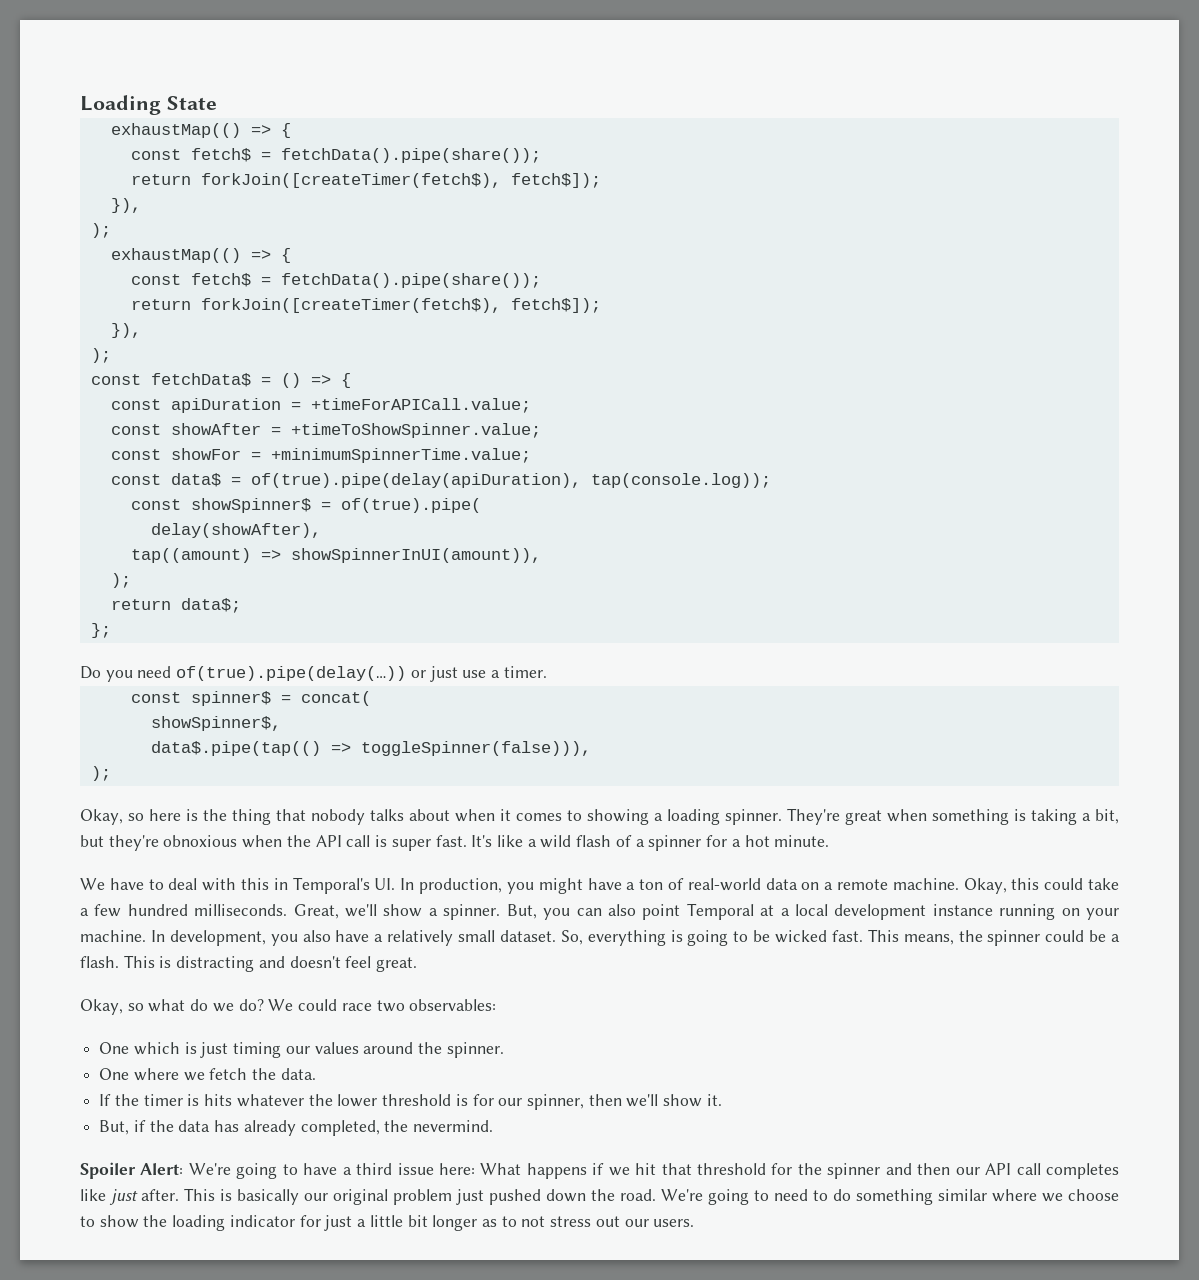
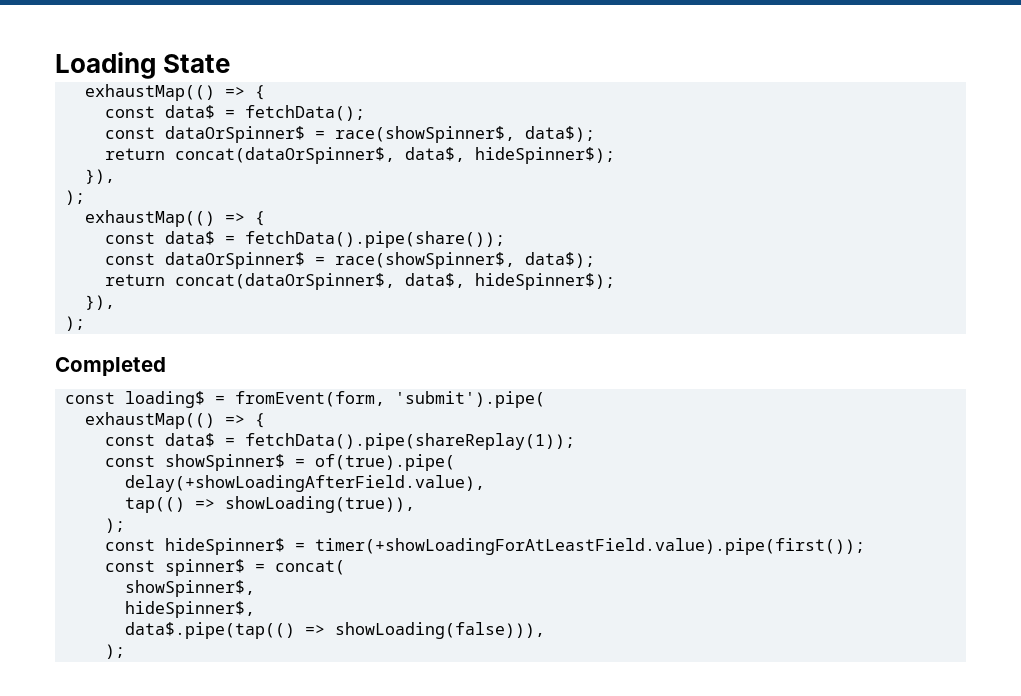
[190,148,541,163] [130,173,601,188] fetch$ = fetchData().pipe(share()); // return forkJoin([createTimer(fetch$), fetch$]); -> [164,105,365,121] [104,126,595,143] [104,147,615,164] data$ = fetchData(); // const dataOrSpinner$ = race(showSpinner$, data$); // return concat(dataOrSpinner$, data$, hideSpinner$);
[190,273,541,288] [130,298,601,313] [110,323,141,338] [90,348,111,363] [90,373,351,388] [110,398,531,413] [110,423,541,438] [110,448,531,463] [110,473,771,488] fetch$ = fetchData().pipe(share()); // return forkJoin([createTimer(fetch$), fetch$]); // }), // ); // const fetchData$ = () => { // const apiDuration = +timeForAPICall.value; // const showAfter = +timeToShowSpinner.value; // const showFor = +minimumSpinnerTime.value; // const data$ = of(true).pipe(delay(apiDuration), tap(console.log)); -> [164,231,505,248] [104,252,595,269] [104,273,615,290] [84,295,115,310] [64,316,85,331] [55,357,166,376] [64,391,545,408] [84,412,265,429] [104,433,575,450] data$ = fetchData().pipe(share()); // const dataOrSpinner$ = race(showSpinner$, data$); // return concat(dataOrSpinner$, data$, hideSpinner$); // }), // ); // Completed // const loading$ = fromEvent(form, 'submit').pipe( // exhaustMap(() => { // const data$ = fetchData().pipe(shareReplay(1));
[150,523,321,538] [130,548,541,563] [110,573,131,588] [110,598,241,613] [90,623,111,638] [80,666,547,682] delay(showAfter), // tap((amount) => showSpinnerInUI(amount)), // ); // return data$; // }; // Do you need of(true).pipe(delay(…)) or just use a timer. -> [124,475,485,492] [124,496,415,513] [104,518,125,533] [104,538,865,555] delay(+showLoadingAfterField.value), // tap(() => showLoading(true)), // ); // const hideSpinner$ = timer(+showLoadingForAtLeastField.value).pipe(first());
(281, 723) none -> [124,601,255,618] // hideSpinner$,
[360,741,591,756] [90,766,111,781] [80,808,1119,825] [80,835,830,851] [80,877,1119,894] [80,903,1119,920] [80,929,1120,946] [80,955,418,972] [80,999,497,1015] [99,1042,504,1058] [99,1068,316,1081] [99,1094,722,1110] [99,1120,494,1136] [80,1162,1120,1179] [80,1188,1119,1205] [80,1215,695,1231] toggleSpinner(false))), // ); // Okay, so here is the thing that nobody talks about when it comes to showing a loading spinner. They're great when something is taking a bit, but they're obnoxious when the API call is super fast. It's like a wild flash of a spinner for a hot minute. // We have to deal with this in Temporal's UI. In production, you might have a ton of real-world data on a remote machine. Okay, this could take a few hundred milliseconds. Great, we'll show a spinner. But, you can also point Temporal at a local development instance running on your machine. In development, you also have a relatively small dataset. So, everything is going to be wicked fast. This means, the spinner could be a flash. This is distracting and doesn't feel great. // Okay, so what do we do? We could race two observables: // One which is just timing our values around the spinner. // One where we fetch the data. // If the timer is hits whatever the lower threshold is for our spinner, then we'll show it. // But, if the data has already completed, the nevermind. // Spoiler Alert: We're going to have a third issue here: What happens if we hit that threshold for the spinner and then our API call completes like just after. This is basically our original problem just pushed down the road. We're going to need to do something similar where we choose to show the loading indicator for just a little bit longer as to not stress out our users. -> [334,622,545,639] [104,644,125,659] showLoading(false))), // );

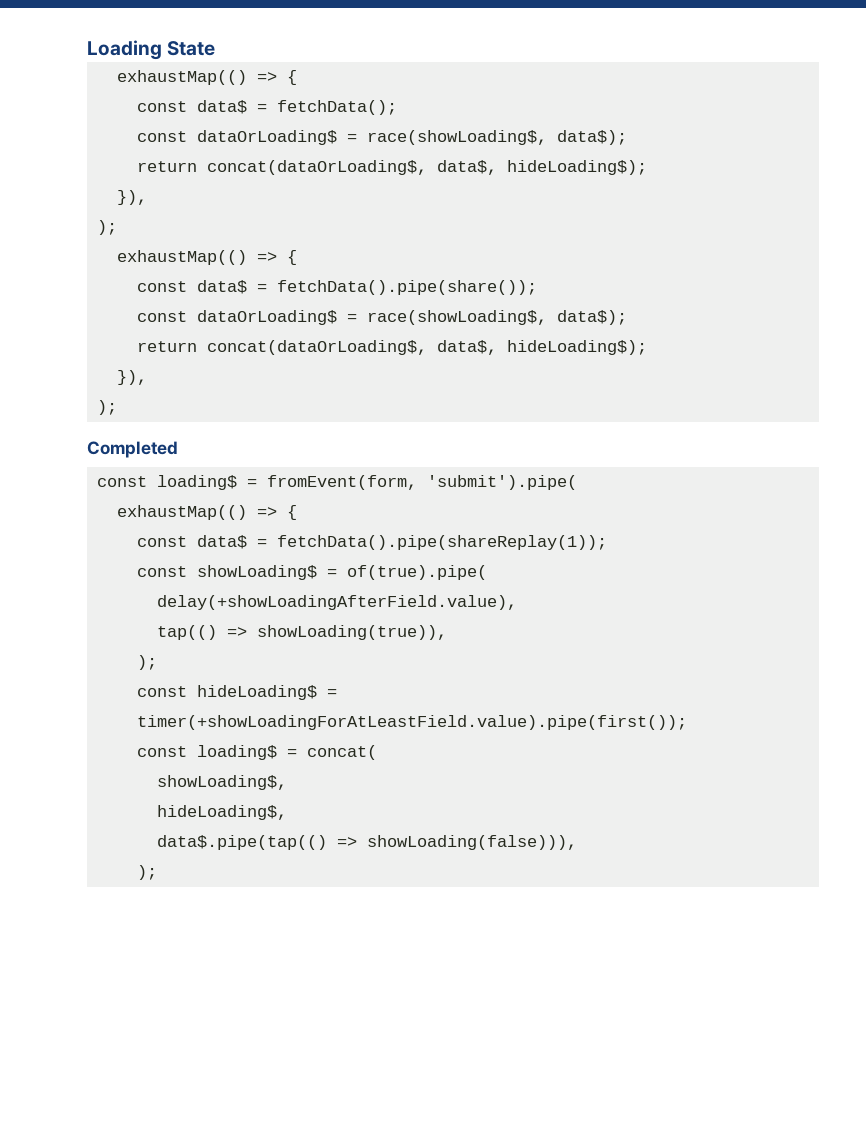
[164,126,595,143] [104,147,615,164] dataOrSpinner$ = race(showSpinner$, data$); // return concat(dataOrSpinner$, data$, hideSpinner$); -> [196,130,627,145] [136,160,647,175] dataOrLoading$ = race(showLoading$, data$); // return concat(dataOrLoading$, data$, hideLoading$);
[164,252,595,269] [104,273,615,290] dataOrSpinner$ = race(showSpinner$, data$); // return concat(dataOrSpinner$, data$, hideSpinner$); -> [196,310,627,325] [136,340,647,355] dataOrLoading$ = race(showLoading$, data$); // return concat(dataOrLoading$, data$, hideLoading$);
[164,454,285,471] showSpinner$ -> [196,565,317,580] showLoading$
[164,538,285,555] hideSpinner$ -> [196,685,317,700] hideLoading$
[164,559,245,576] spinner$ -> [196,745,277,760] loading$
[124,580,255,597] [124,601,255,618] showSpinner$, // hideSpinner$, -> [156,775,287,790] [156,805,287,820] showLoading$, // hideLoading$,

